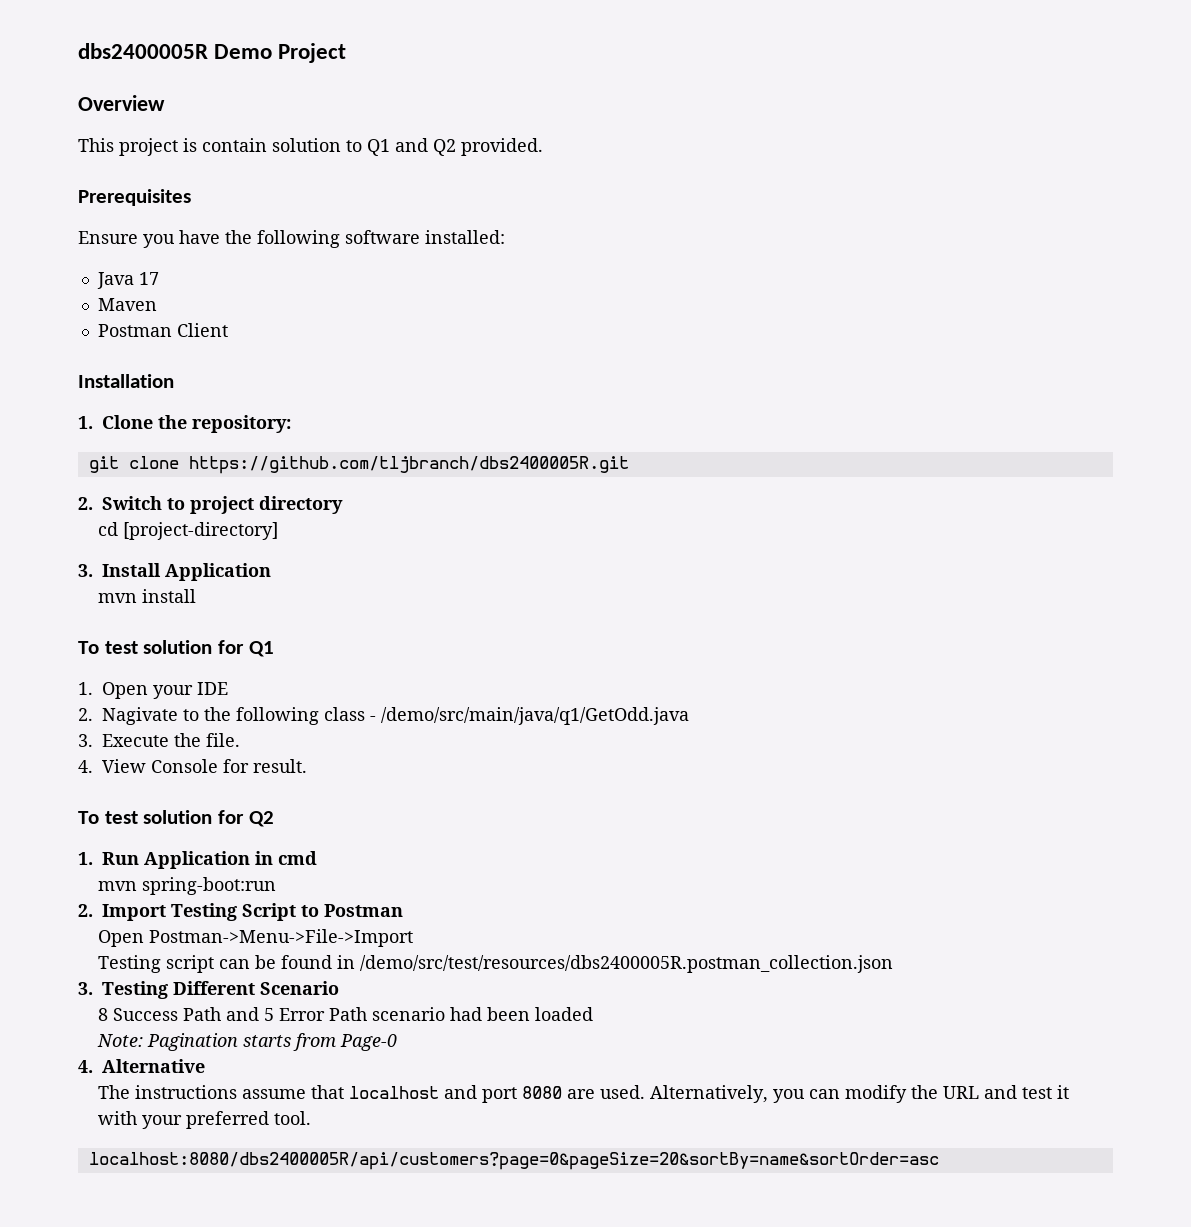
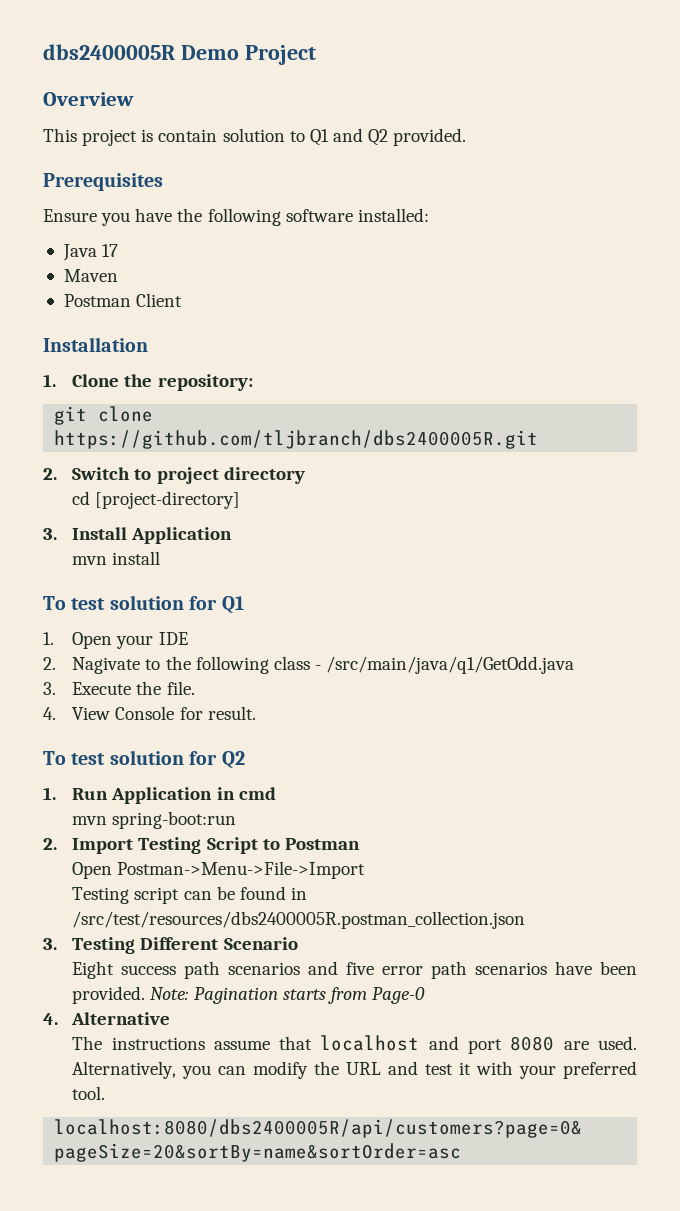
[381,707,689,725] /demo/src/main/java/q1/GetOdd.java -> [326,656,575,674] /src/main/java/q1/GetOdd.java
[360,955,894,973] /demo/src/test/resources/dbs2400005R.postman_collection.json -> [72,911,526,929] /src/test/resources/dbs2400005R.postman_collection.json
[98,1007,594,1021] 8 Success Path and 5 Error Path scenario had been loaded // -> [72,961,637,979] [72,986,146,1004] Eight success path scenarios and five error path scenarios have been provided.

